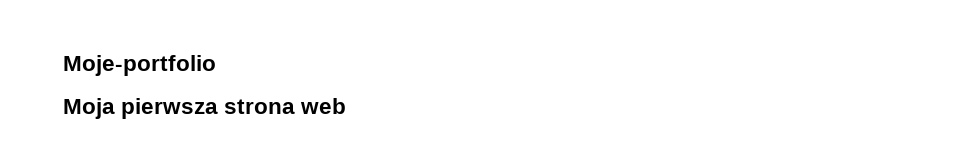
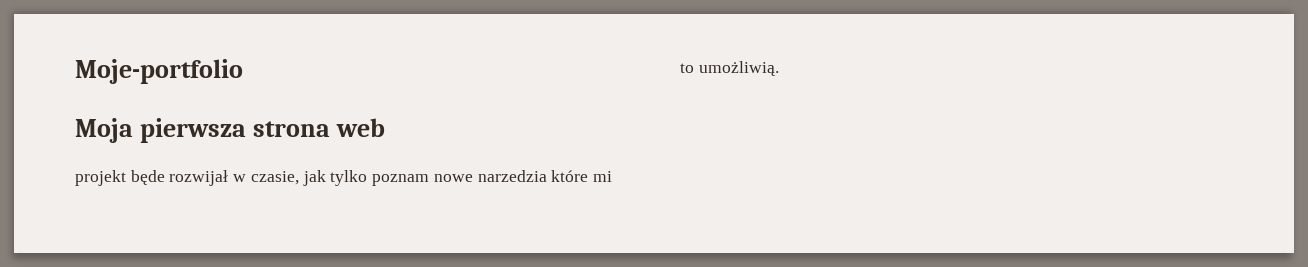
(347, 106) none -> [75,170,612,186] [680,61,779,76] // projekt będe rozwijał w czasie, jak tylko poznam nowe narzedzia które mi to umożliwią.

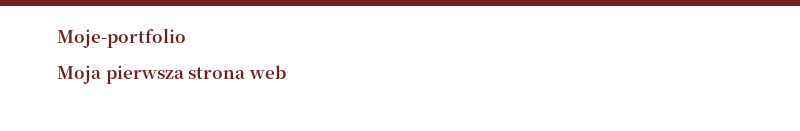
[75,170,612,186] [680,61,779,76] // projekt będe rozwijał w czasie, jak tylko poznam nowe narzedzia które mi to umożliwią. -> (286, 72) none

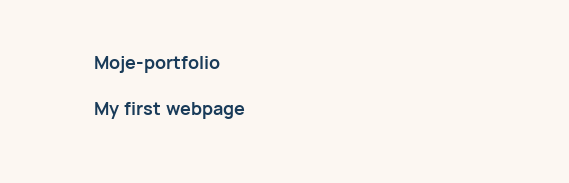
[57,65,286,84] Moja pierwsza strona web -> [94,102,245,119] My first webpage

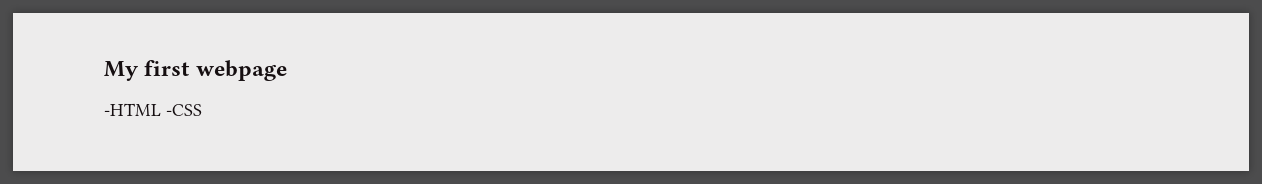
[94,56,220,73] Moje-portfolio // -> (104, 71) none
(245, 110) none -> [104,103,202,116] // -HTML -CSS

